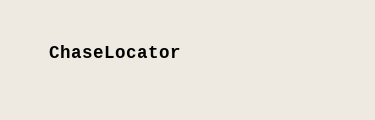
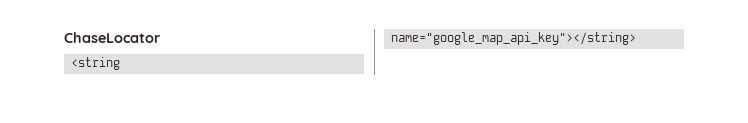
(181, 51) none -> [71,57,121,70] [391,32,637,45] // <string name="google_map_api_key"></string>

